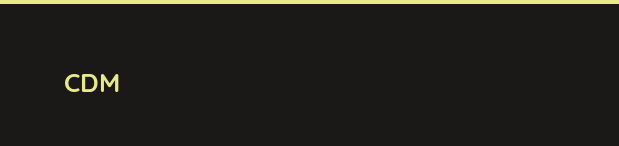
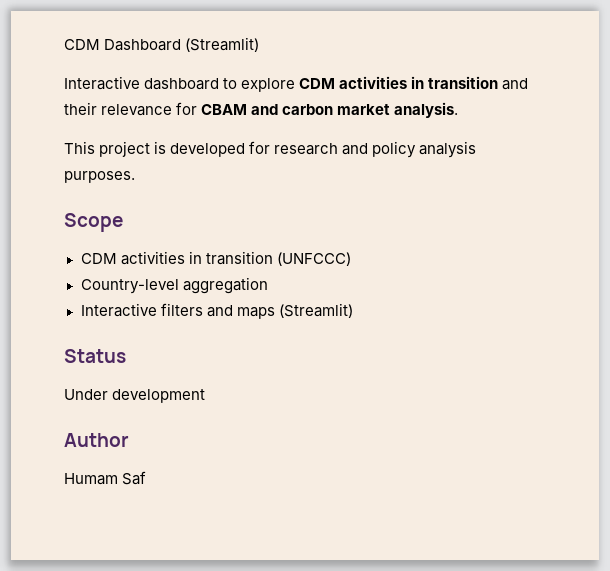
[64,74,120,92] CDM -> [64,37,260,52] [64,76,529,92] [64,102,459,118] [64,141,477,158] [64,171,135,183] [64,213,123,232] [80,251,351,266] [80,277,268,294] [80,303,353,319] [64,349,126,363] [64,389,206,403] [64,433,129,447] [64,471,147,485] CDM Dashboard (Streamlit) // Interactive dashboard to explore CDM activities in transition and their relevance for CBAM and carbon market analysis. // This project is developed for research and policy analysis purposes. // Scope // CDM activities in transition (UNFCCC) // Country-level aggregation // Interactive filters and maps (Streamlit) // Status // Under development // Author // Humam Saf

